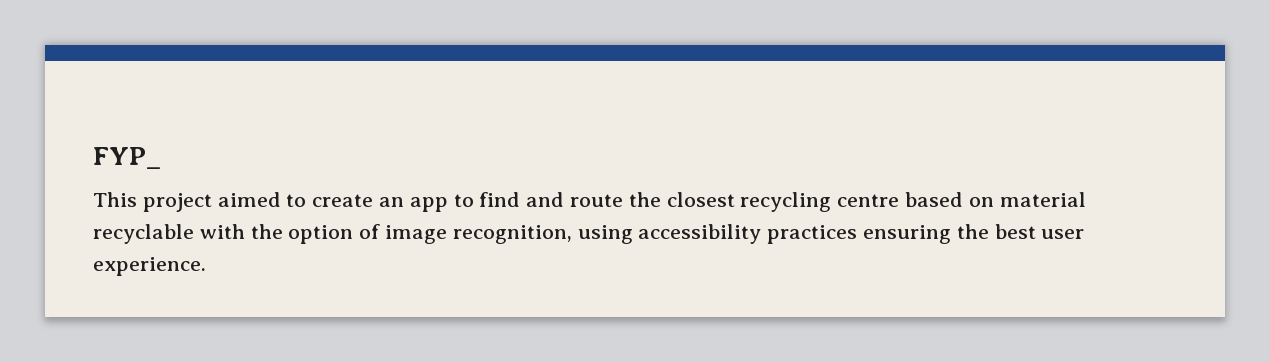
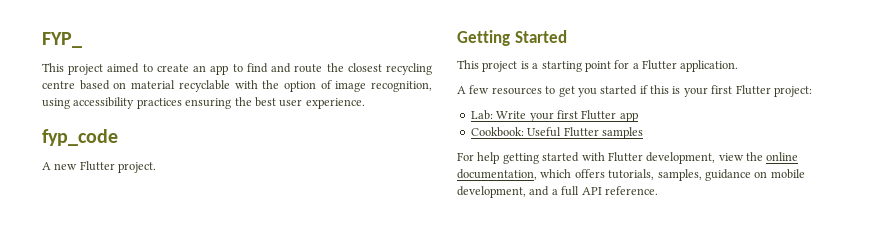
(206, 266) none -> [42,129,118,146] [42,161,157,173] [457,30,567,46] [457,60,739,72] [457,85,812,97] [470,110,638,122] [470,127,643,139] [457,152,799,164] [457,169,805,181] [457,186,658,198] // fyp_code // A new Flutter project. // Getting Started // This project is a starting point for a Flutter application. // A few resources to get you started if this is your first Flutter project: // Lab: Write your first Flutter app // Cookbook: Useful Flutter samples // For help getting started with Flutter development, view the online documentation, which offers tutorials, samples, guidance on mobile development, and a full API reference.

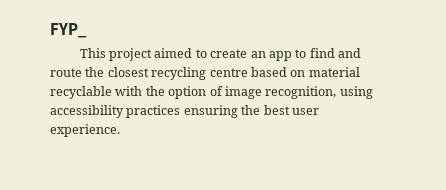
[42,129,118,146] [42,161,157,173] [457,30,567,46] [457,60,739,72] [457,85,812,97] [470,110,638,122] [470,127,643,139] [457,152,799,164] [457,169,805,181] [457,186,658,198] // fyp_code // A new Flutter project. // Getting Started // This project is a starting point for a Flutter application. // A few resources to get you started if this is your first Flutter project: // Lab: Write your first Flutter app // Cookbook: Useful Flutter samples // For help getting started with Flutter development, view the online documentation, which offers tutorials, samples, guidance on mobile development, and a full API reference. -> (120, 130) none

